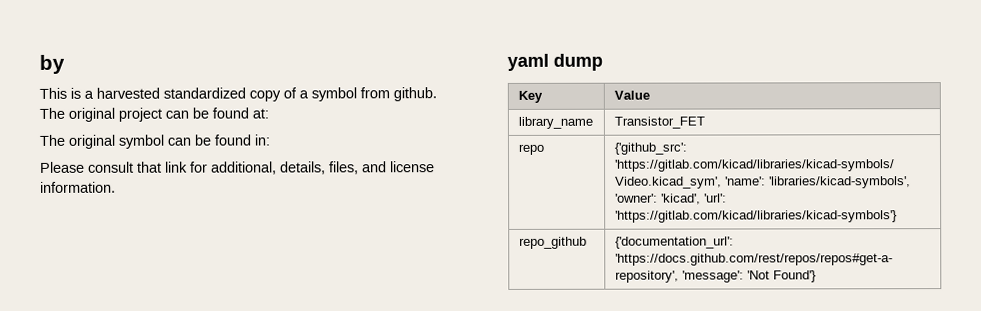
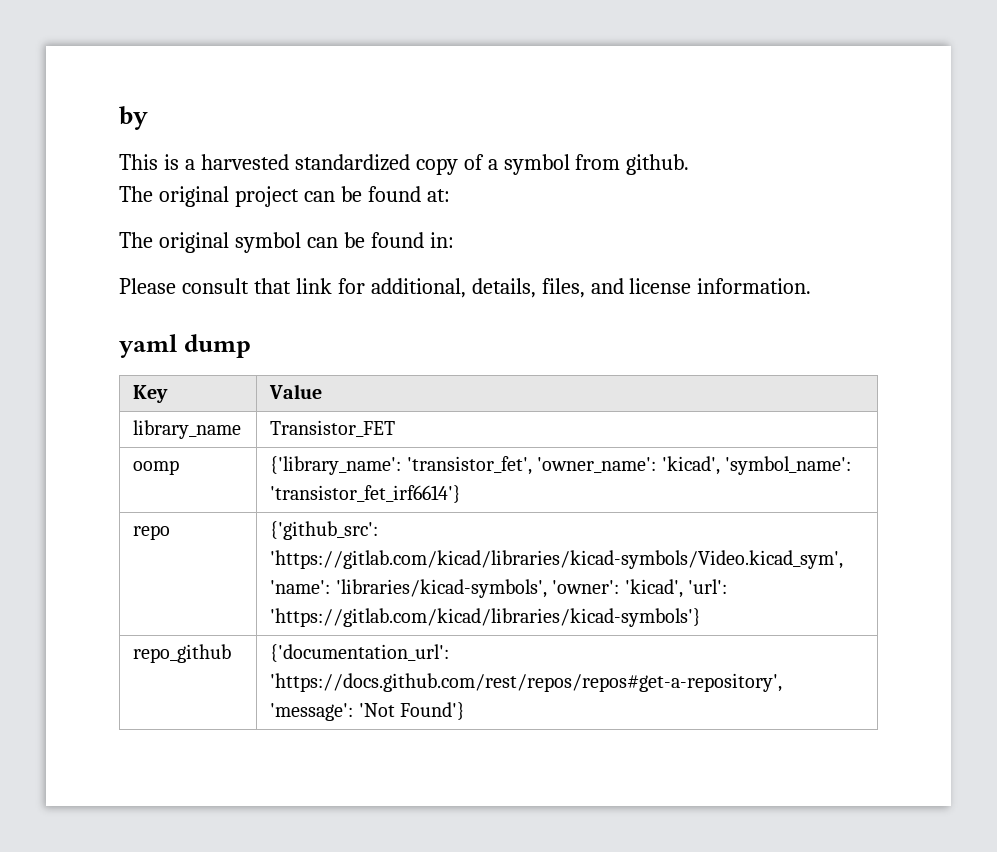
(705, 122) none -> [133,460,180,475] [270,456,852,475] [270,485,462,503] // oomp | {'library_name': 'transistor_fet', 'owner_name': 'kicad', 'symbol_name': 'transistor_fet_irf6614'}

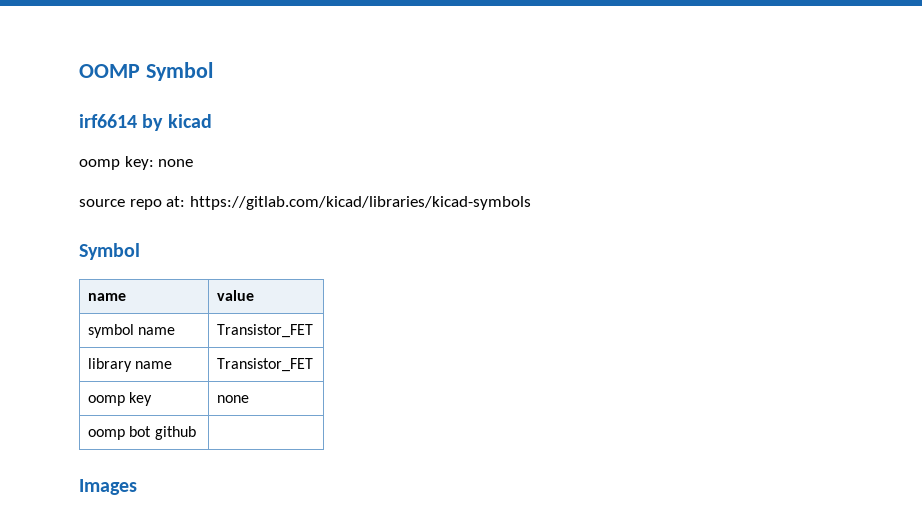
[119,106,148,130] [119,154,690,175] [119,186,450,207] [119,232,454,253] [119,278,812,298] [119,334,251,358] [133,385,169,403] [269,384,323,399] [133,420,242,439] [270,420,396,437] [133,460,180,475] [270,456,852,475] [270,485,462,503] [133,525,171,540] [270,521,379,540] [270,550,844,569] [270,579,728,598] [270,608,702,627] [133,644,232,663] [270,644,450,662] [270,673,783,692] [270,702,466,721] by // This is a harvested standardized copy of a symbol from github. // The original project can be found at: // The original symbol can be found in: // Please consult that link for additional, details, files, and license information. // yaml dump // Key | Value // library_name | Transistor_FET // oomp | {'library_name': 'transistor_fet', 'owner_name': 'kicad', 'symbol_name': 'transistor_fet_irf6614'} // repo | {'github_src': 'https://gitlab.com/kicad/libraries/kicad-symbols/Video.kicad_sym', 'name': 'libraries/kicad-symbols', 'owner': 'kicad', 'url': 'https://gitlab.com/kicad/libraries/kicad-symbols'} // repo_github | {'documentation_url': 'https://docs.github.com/rest/repos/repos#get-a-repository', 'message': 'Not Found'} -> [79,62,213,81] [79,114,212,131] [79,156,194,170] [79,196,531,210] [79,243,140,260] [88,293,127,301] [217,290,255,301] [88,324,176,338] [217,324,314,338] [88,358,173,372] [217,358,314,372] [88,392,153,406] [217,395,250,403] [88,426,196,440] [79,479,137,495] OOMP Symbol // irf6614 by kicad // oomp key: none // source repo at: https://gitlab.com/kicad/libraries/kicad-symbols // Symbol // name | value // symbol name | Transistor_FET // library name | Transistor_FET // oomp key | none // oomp bot github | // Images

